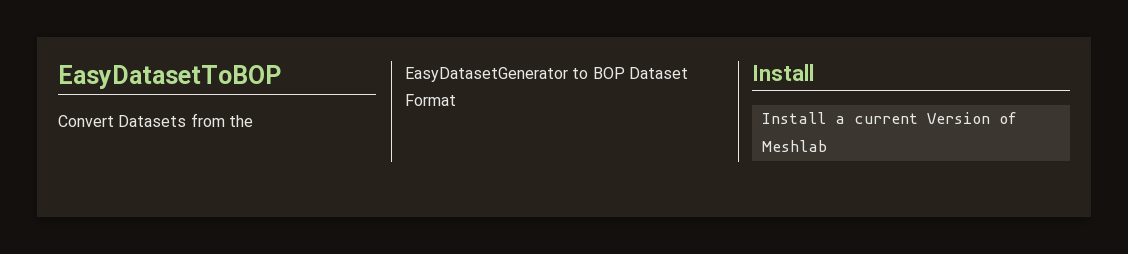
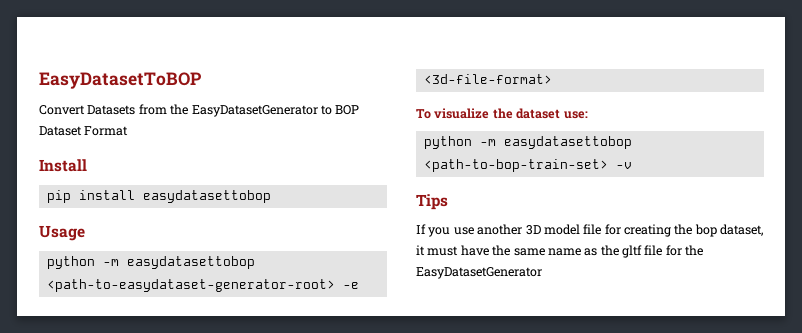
[761,112,1017,124] [761,140,827,152] Install a current Version of Meshlab -> [46,190,271,203] [39,225,85,241] [46,256,255,269] [46,279,359,292] [423,74,552,84] [416,108,588,119] [423,136,632,149] [423,159,632,172] [416,194,448,210] [416,224,764,237] [416,245,704,258] [416,267,542,279] pip install easydatasettobop // Usage // python -m easydatasettobop <path-to-easydataset-generator-root> -e <3d-file-format> // To visualize the dataset use: // python -m easydatasettobop <path-to-bop-train-set> -v // Tips // If you use another 3D model file for creating the bop dataset, it must have the same name as the gltf file for the EasyDatasetGenerator

